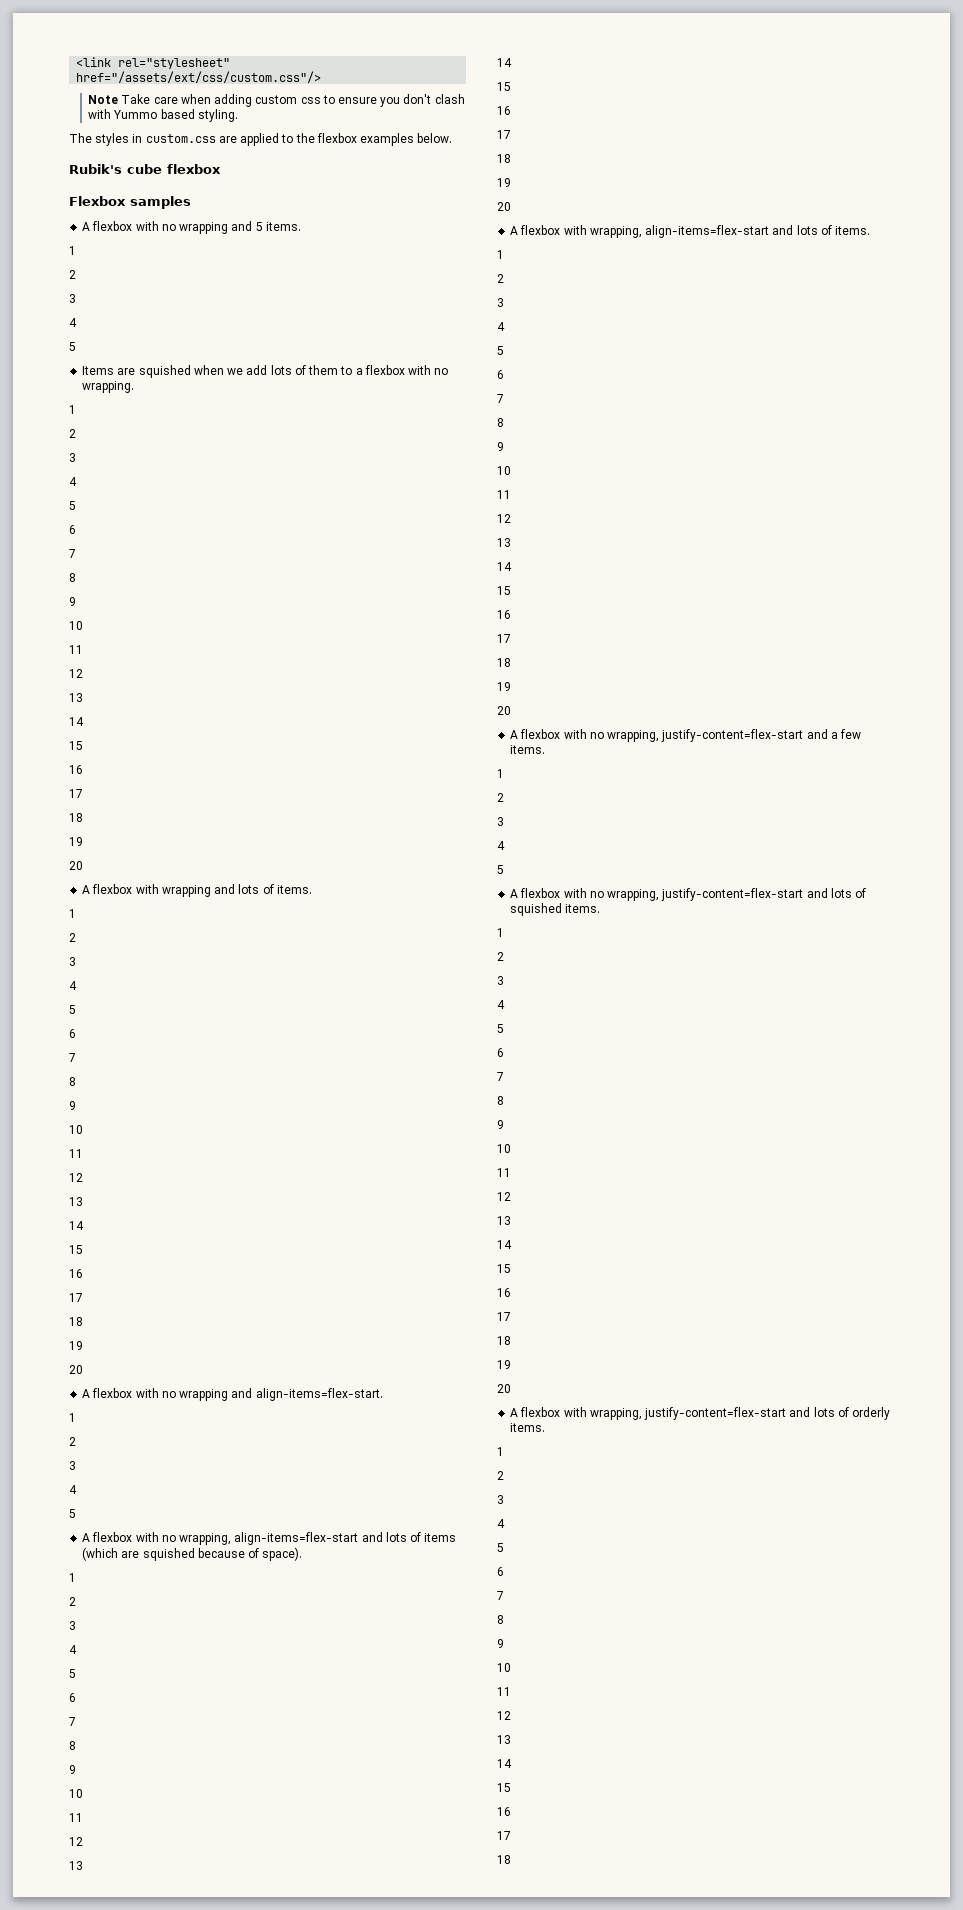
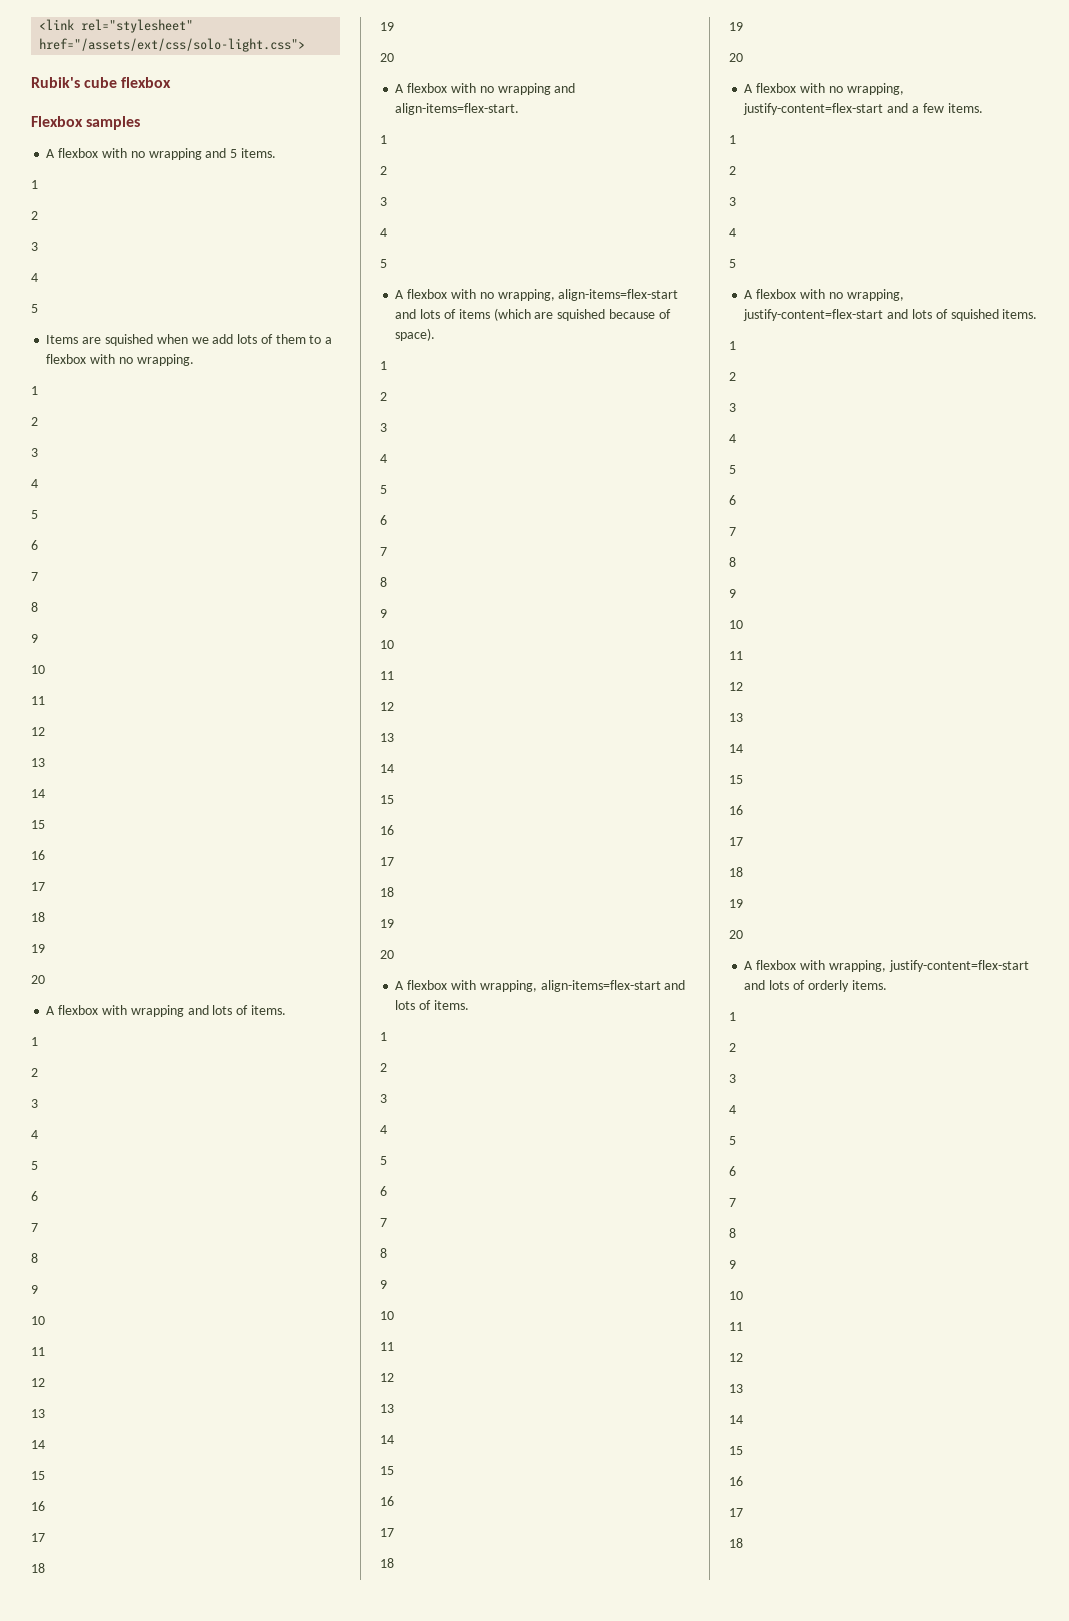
[76,71,322,83] [88,94,465,107] [88,109,238,122] [69,133,453,146] href="/assets/ext/css/custom.css"/> // Note Take care when adding custom css to ensure you don't clash with Yummo based styling. // The styles in custom.css are applied to the flexbox examples below. -> [39,38,306,52] href="/assets/ext/css/solo-light.css">

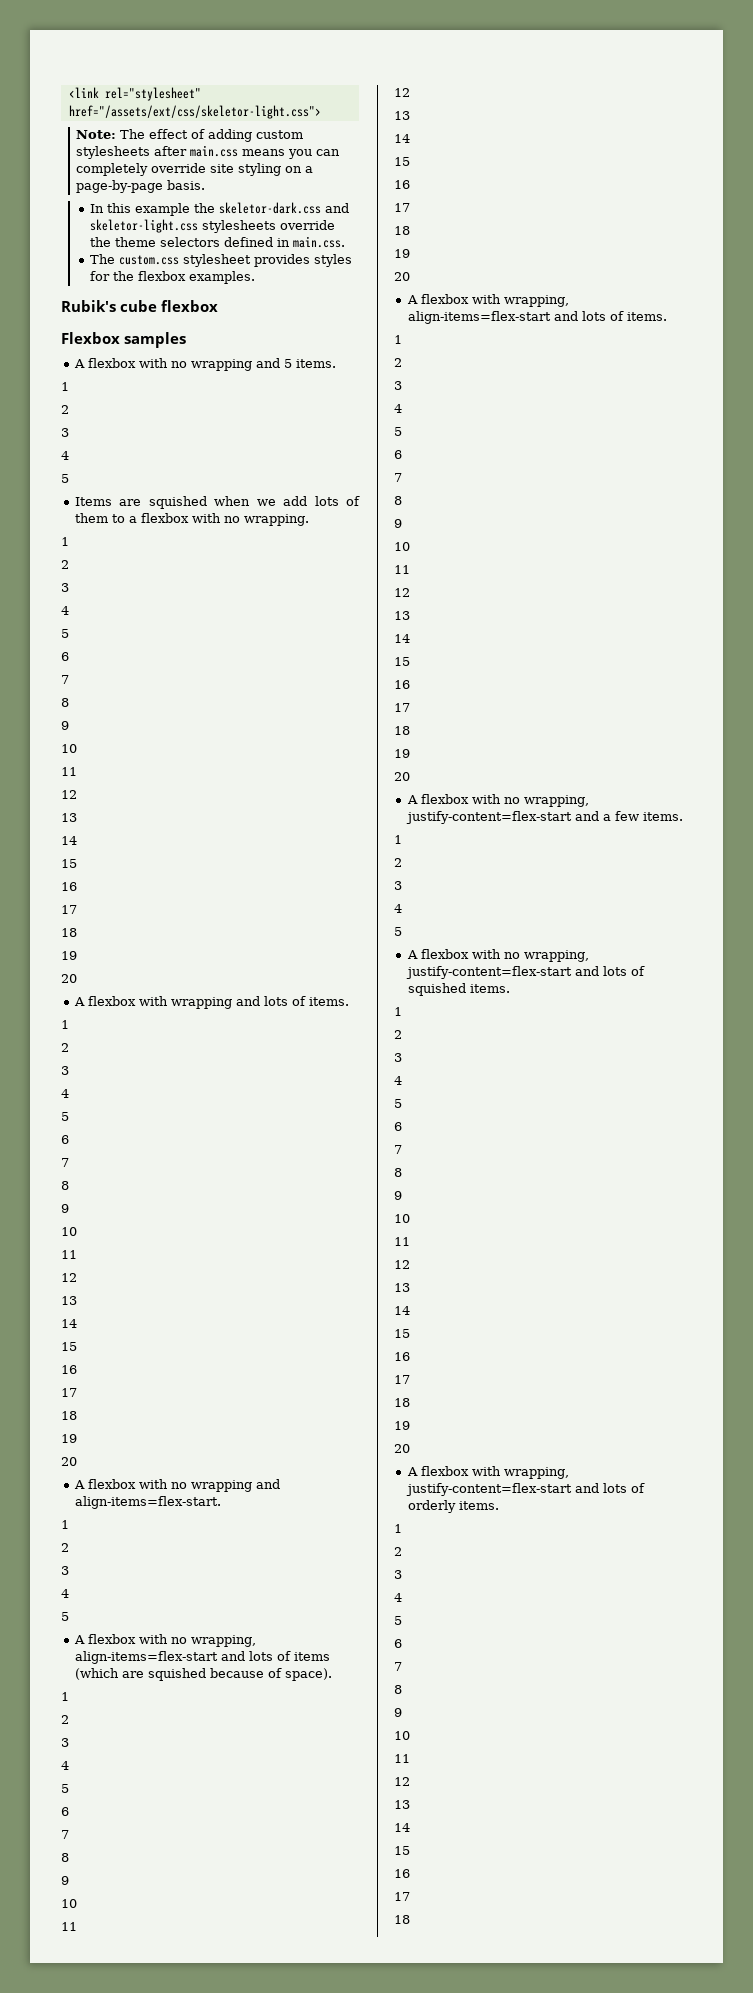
[39,38,306,52] href="/assets/ext/css/solo-light.css"> -> [68,105,321,119] [76,129,304,142] [76,145,341,159] [76,163,314,176] [76,180,206,193] [90,202,350,216] [90,219,336,233] [90,236,346,248] [90,254,353,267] [90,271,256,284] href="/assets/ext/css/skeletor-light.css"> // Note: The effect of adding custom stylesheets after main.css means you can completely override site styling on a page-by-page basis. // In this example the skeletor-dark.css and skeletor-light.css stylesheets override the theme selectors defined in main.css. // The custom.css stylesheet provides styles for the flexbox examples.

